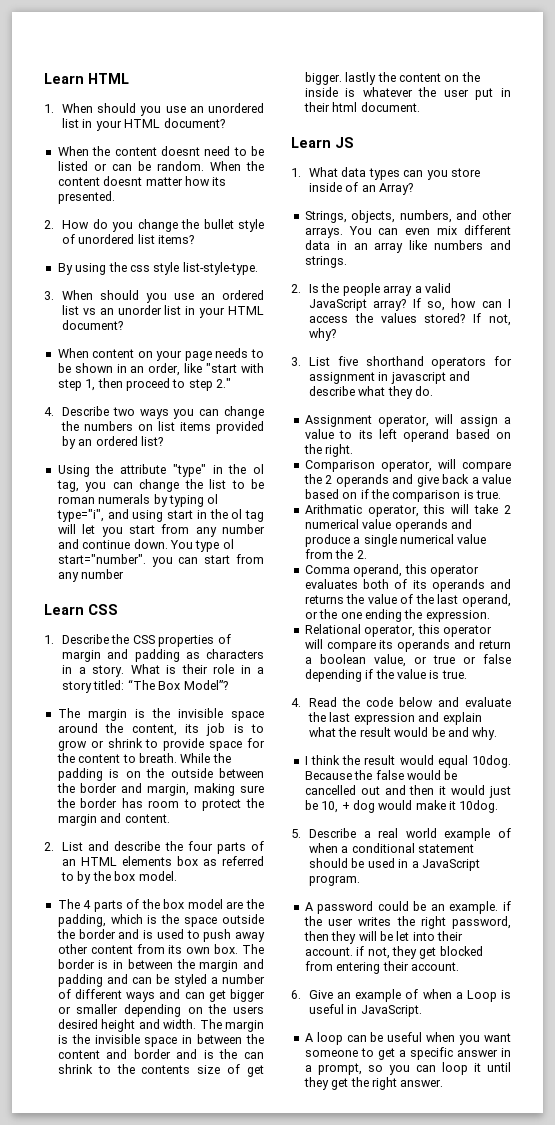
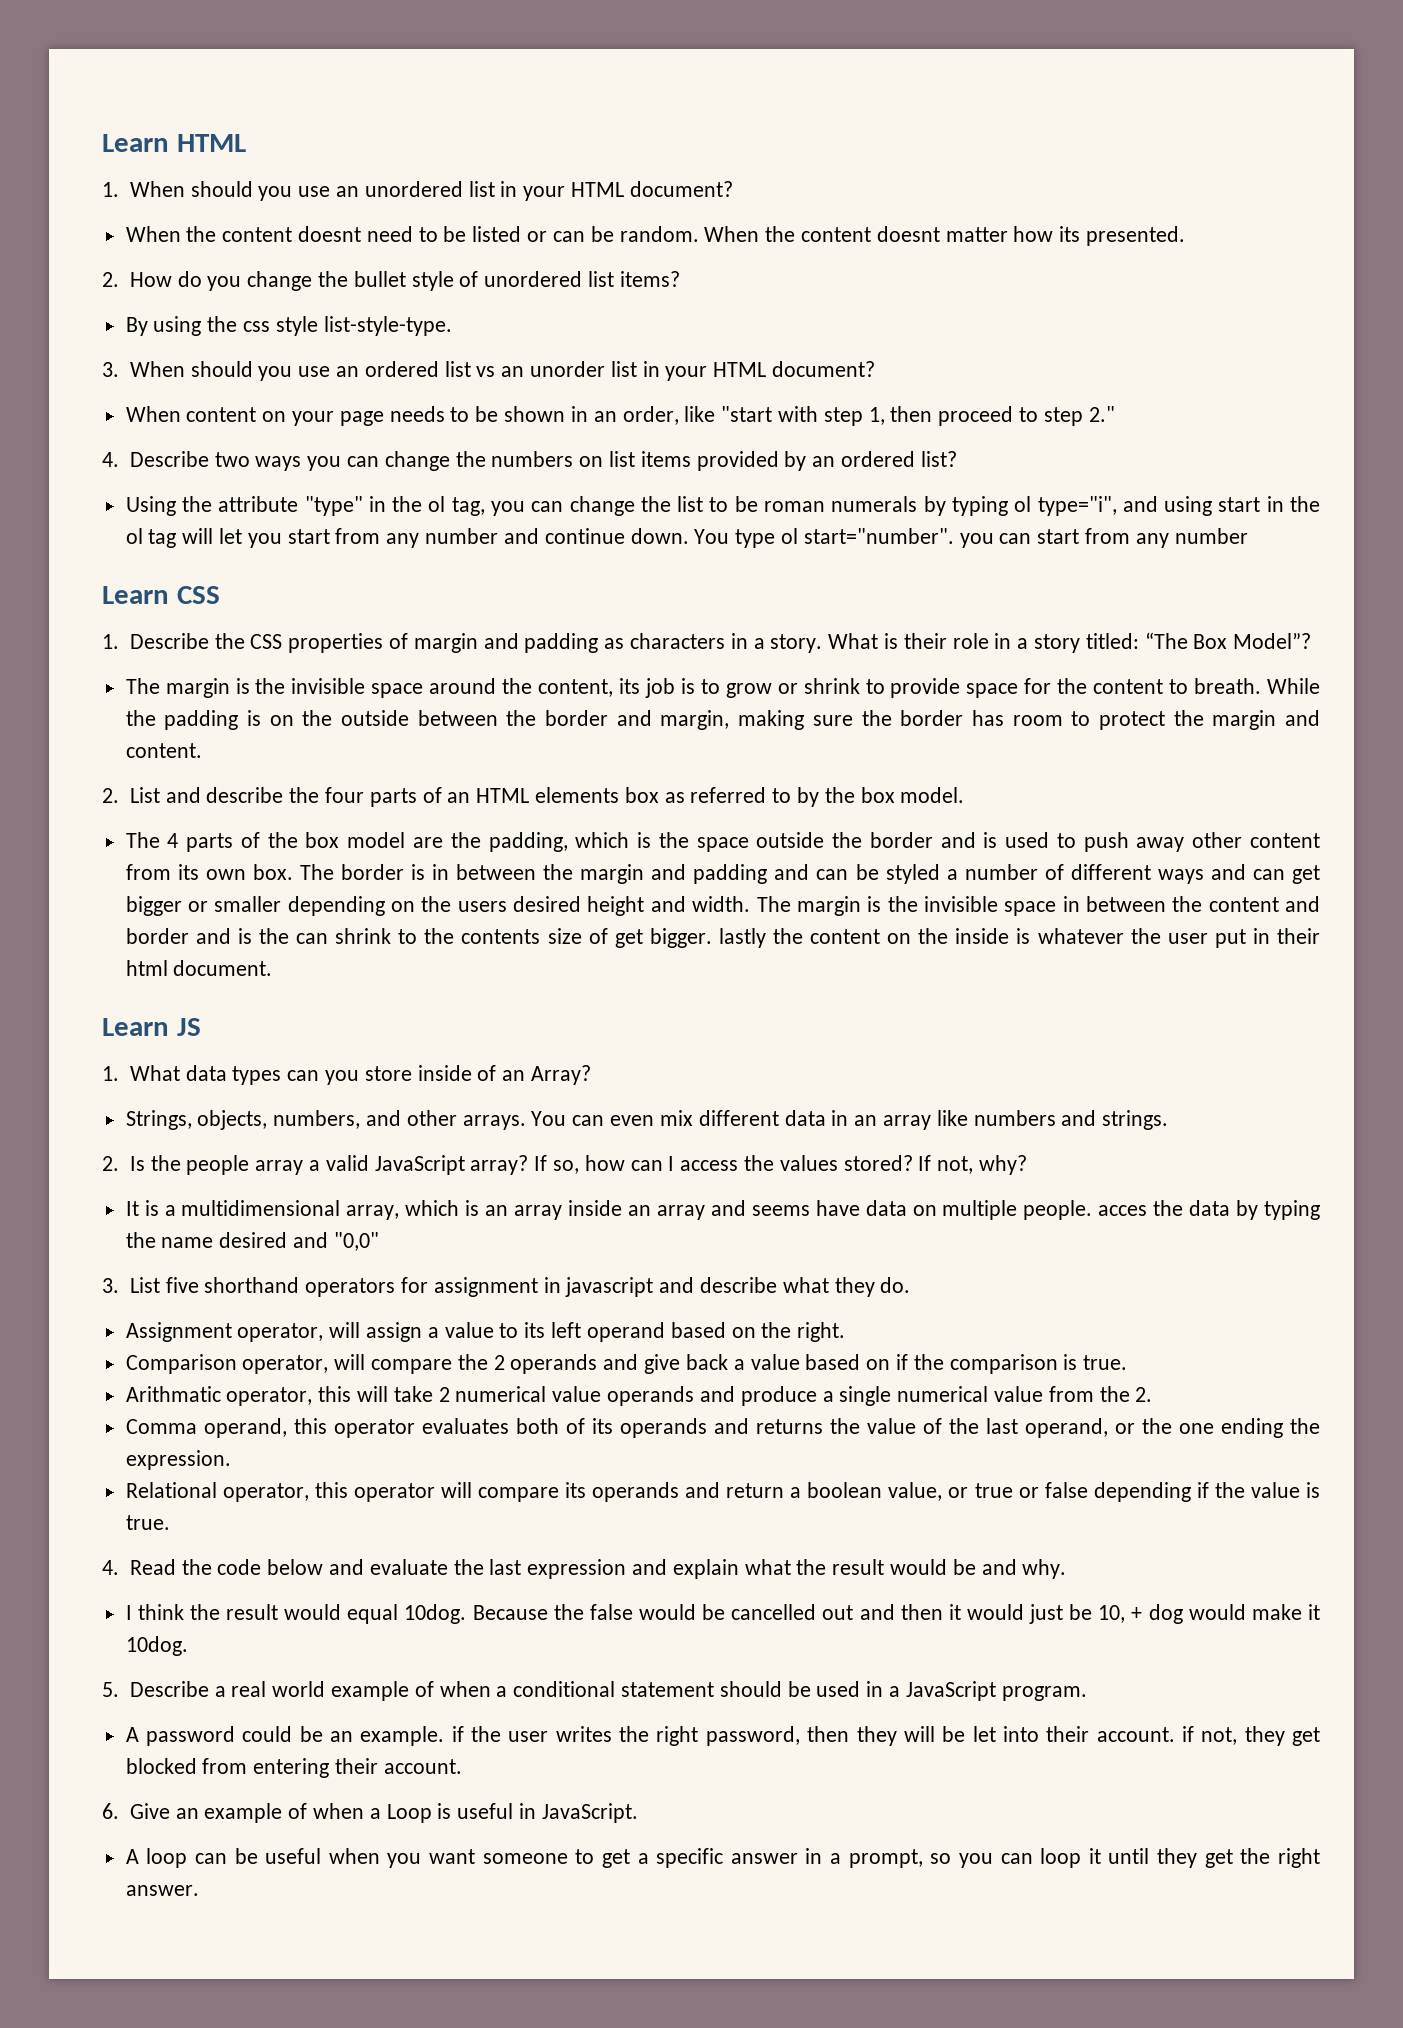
(337, 334) none -> [125,1200,1320,1220] [125,1232,379,1251] // It is a multidimensional array, which is an array inside an array and seems have data on multiple people. acces the data by typing the name desired and "0,0"

